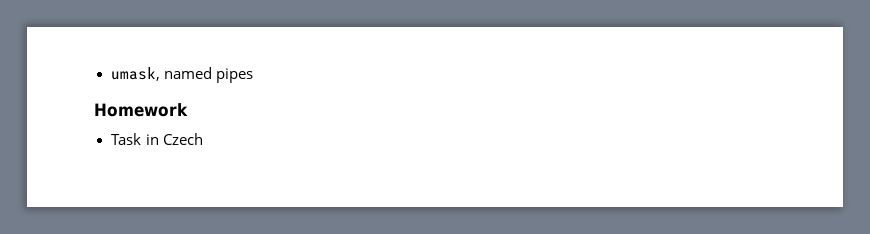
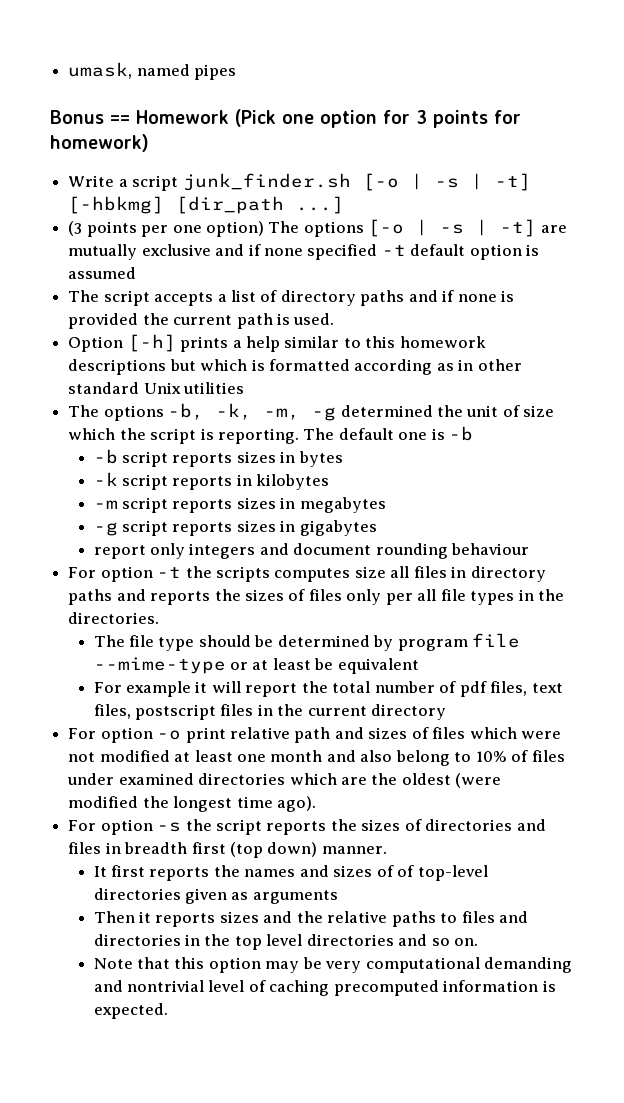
(253, 75) none -> [50,110,130,124] Bonus ==
[110,133,203,145] // Task in Czech -> [235,109,521,128] [50,134,149,152] [68,173,531,191] [68,196,345,214] [68,219,567,237] [68,244,540,260] [68,267,137,279] [68,290,515,306] [68,313,335,329] [68,334,486,352] [68,359,522,375] [68,382,245,394] [68,403,555,421] [68,426,474,444] [93,449,343,467] [93,472,330,490] [93,497,386,513] [93,520,377,536] [93,543,530,559] [68,566,546,582] [68,589,565,605] [68,612,160,624] [93,633,521,651] [93,657,419,674] [93,681,563,697] [93,704,447,720] [68,727,562,743] [68,750,565,766] [67,773,502,788] [68,796,316,812] [68,819,546,835] [68,842,387,858] [93,865,488,881] [93,888,338,904] [93,911,529,927] [93,934,479,950] [93,957,573,973] [93,980,556,996] [93,1003,168,1019] (Pick one option for 3 points for homework) // Write a script junk_finder.sh [-o | -s | -t] [-hbkmg] [dir_path ...] // (3 points per one option) The options [-o | -s | -t] are mutually exclusive and if none specified -t default option is assumed // The script accepts a list of directory paths and if none is provided the current path is used. // Option [-h] prints a help similar to this homework descriptions but which is formatted according as in other standard Unix utilities // The options -b, -k, -m, -g determined the unit of size which the script is reporting. The default one is -b // -b script reports sizes in bytes // -k script reports in kilobytes // -m script reports sizes in megabytes // -g script reports sizes in gigabytes // report only integers and document rounding behaviour // For option -t the scripts computes size all files in directory paths and reports the sizes of files only per all file types in the directories. // The file type should be determined by program file --mime-type or at least be equivalent // For example it will report the total number of pdf files, text files, postscript files in the current directory // For option -o print relative path and sizes of files which were not modified at least one month and also belong to 10% of files under examined directories which are the oldest (were modified the longest time ago). // For option -s the script reports the sizes of directories and files in breadth first (top down) manner. // It first reports the names and sizes of of top-level directories given as arguments // Then it reports sizes and the relative paths to files and directories in the top level directories and so on. // Note that this option may be very computational demanding and nontrivial level of caching precomputed information is expected.

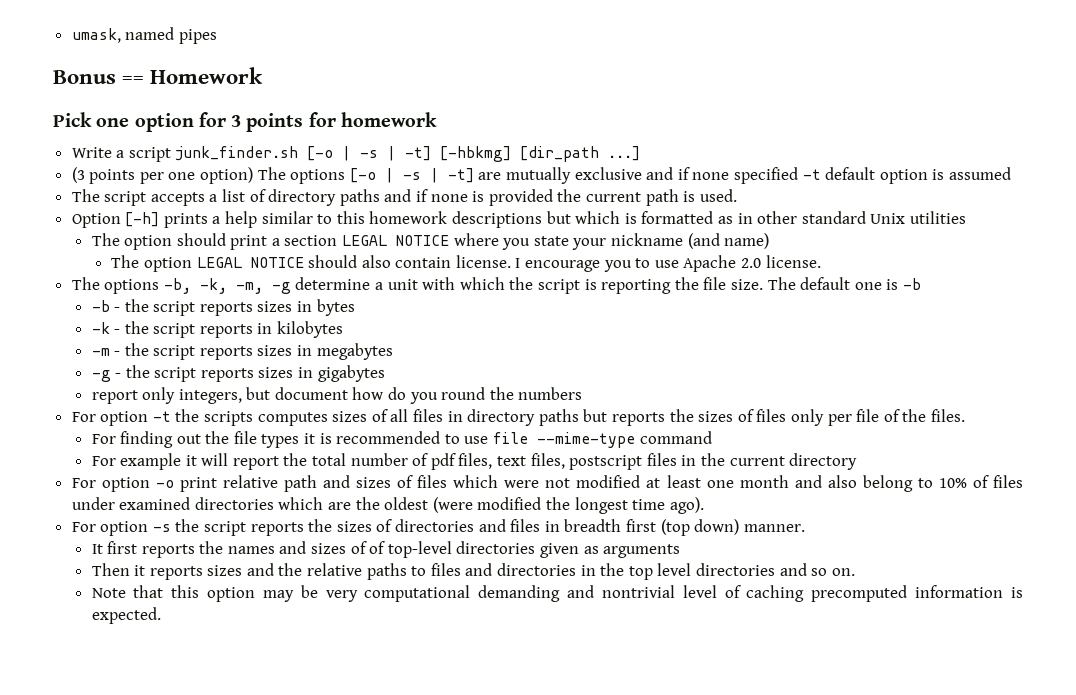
[235,109,276,127] (Pick -> [53,112,92,127] // Pick
[50,134,149,152] homework) -> [340,112,437,127] homework
[354,359,433,375] according -> (714, 217) none
(245, 388) none -> [91,233,770,250] [111,255,821,272] // The option should print a section LEGAL NOTICE where you state your nickname (and name) // The option LEGAL NOTICE should also contain license. I encourage you to use Apache 2.0 license.
[340,405,555,417] [68,428,299,444] determined the unit of size which the script is reporting. -> [295,277,763,294] determine a unit with which the script is reporting the file size.
(118, 456) none -> [114,299,149,312] - the
(118, 479) none -> [114,321,149,334] - the
(118, 504) none -> [114,343,149,356] - the
(118, 529) none -> [115,365,150,378] - the
[189,543,530,559] integers and document rounding behaviour -> [178,387,583,404] integers, but document how do you round the numbers
[354,566,386,578] size -> [332,409,388,422] sizes of
[116,589,146,601] and -> [583,409,608,422] but
[417,589,565,605] [68,612,160,624] [93,633,521,651] [93,657,419,674] all file types in the directories. // The file type should be determined by program file --mime-type or at least be equivalent -> [856,409,965,422] [91,431,712,448] file of the files. // For finding out the file types it is recommended to use file --mime-type command

